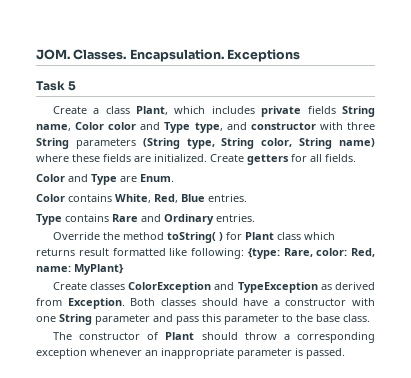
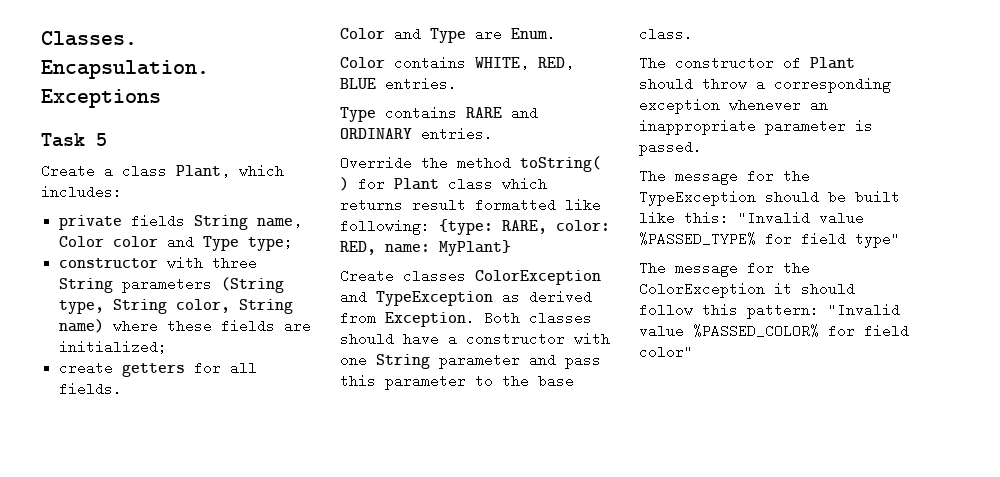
[36,49,70,60] JOM. -> (41, 38) none
[211,106,255,114] includes -> [41,185,122,199] includes: //
[194,122,247,133] type, and -> [248,235,294,251] type; //
[154,154,244,162] initialized. Create -> [59,340,168,354] [59,361,114,375] initialized; // create
[115,194,205,203] White, Red, Blue -> [475,56,574,70] [340,78,376,89] WHITE, RED, BLUE
[112,214,214,225] Rare and Ordinary -> [466,106,538,120] [340,128,412,139] RARE and ORDINARY
[283,248,375,257] Rare, color: Red, -> [502,220,610,234] [340,241,376,255] RARE, color: RED,
(345, 353) none -> [639,169,810,185] [639,190,900,206] [639,211,864,225] [639,232,900,248] [639,261,810,277] [639,282,855,298] [639,303,900,319] [639,324,909,338] [639,345,693,359] // The message for the TypeException should be built like this: "Invalid value %PASSED_TYPE% for field type" // The message for the ColorException it should follow this pattern: "Invalid value %PASSED_COLOR% for field color"

